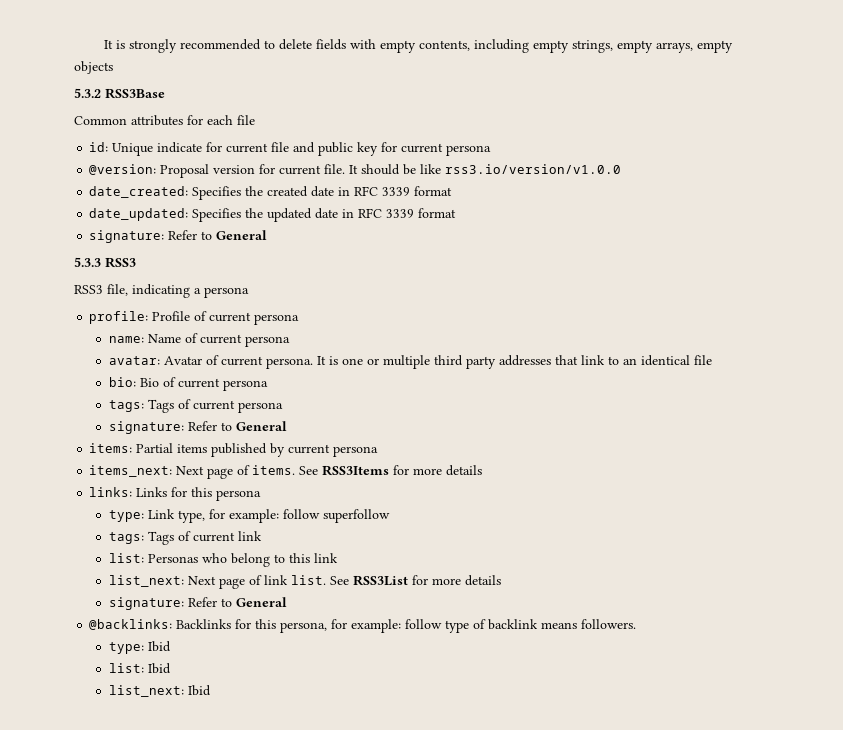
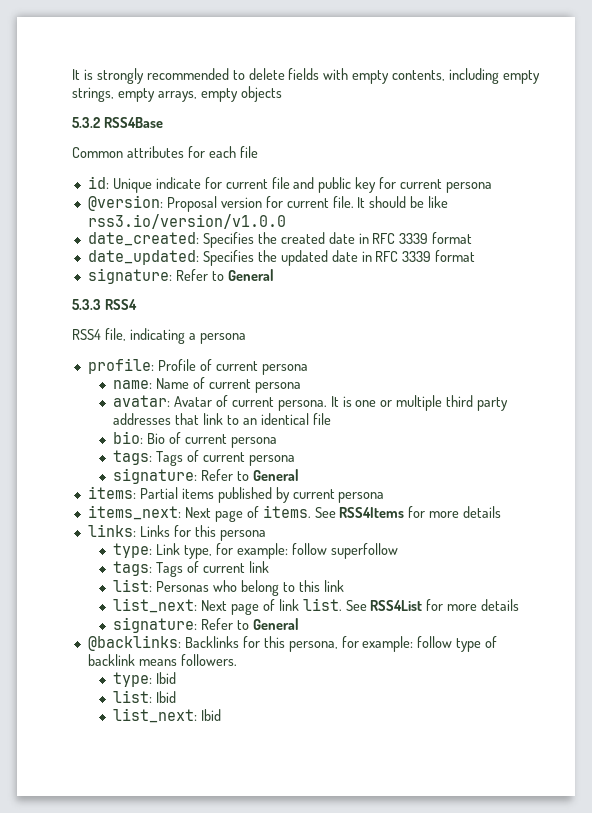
[105,88,165,99] RSS3Base -> [103,117,163,128] RSS4Base
[105,257,136,268] [74,285,103,294] RSS3 // RSS3 -> [104,299,137,310] [72,329,101,340] RSS4 // RSS4
[322,465,390,476] RSS3Items -> [339,507,405,518] RSS4Items
[352,575,408,586] RSS3List -> [370,600,423,611] RSS4List

